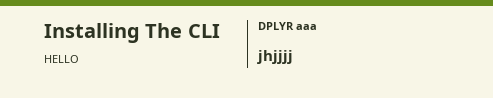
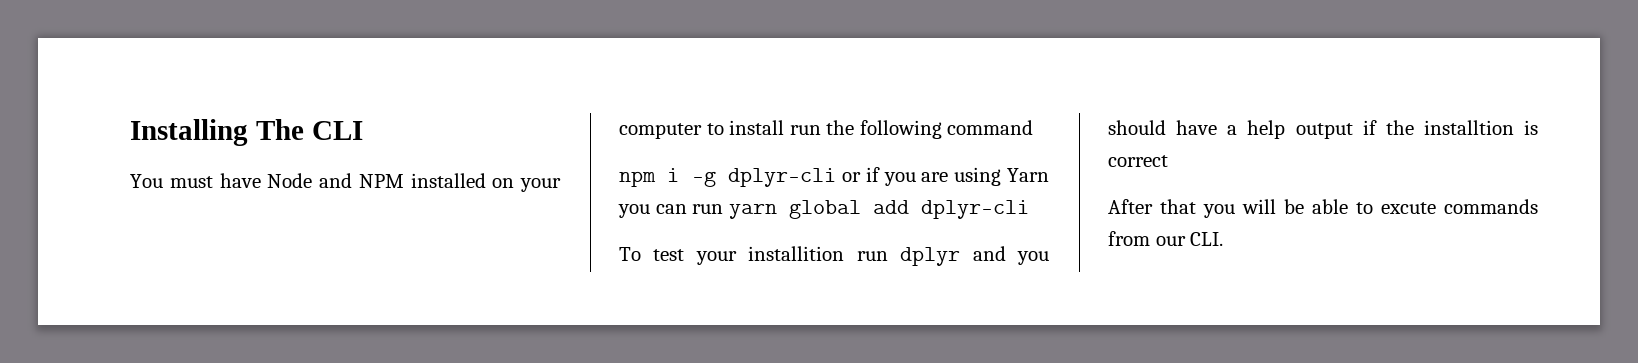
[44,55,79,63] [258,22,317,30] [257,50,293,64] HELLO // DPLYR aaa // jhjjjj -> [130,173,561,192] [619,120,1034,139] [619,167,1049,187] [618,200,1029,219] [619,246,1049,266] [1108,120,1538,139] [1108,155,1168,167] [1108,199,1538,218] [1108,231,1224,246] You must have Node and NPM installed on your computer to install run the following command // npm i -g dplyr-cli or if you are using Yarn you can run yarn global add dplyr-cli // To test your installition run dplyr and you should have a help output if the installtion is correct // After that you will be able to excute commands from our CLI.

